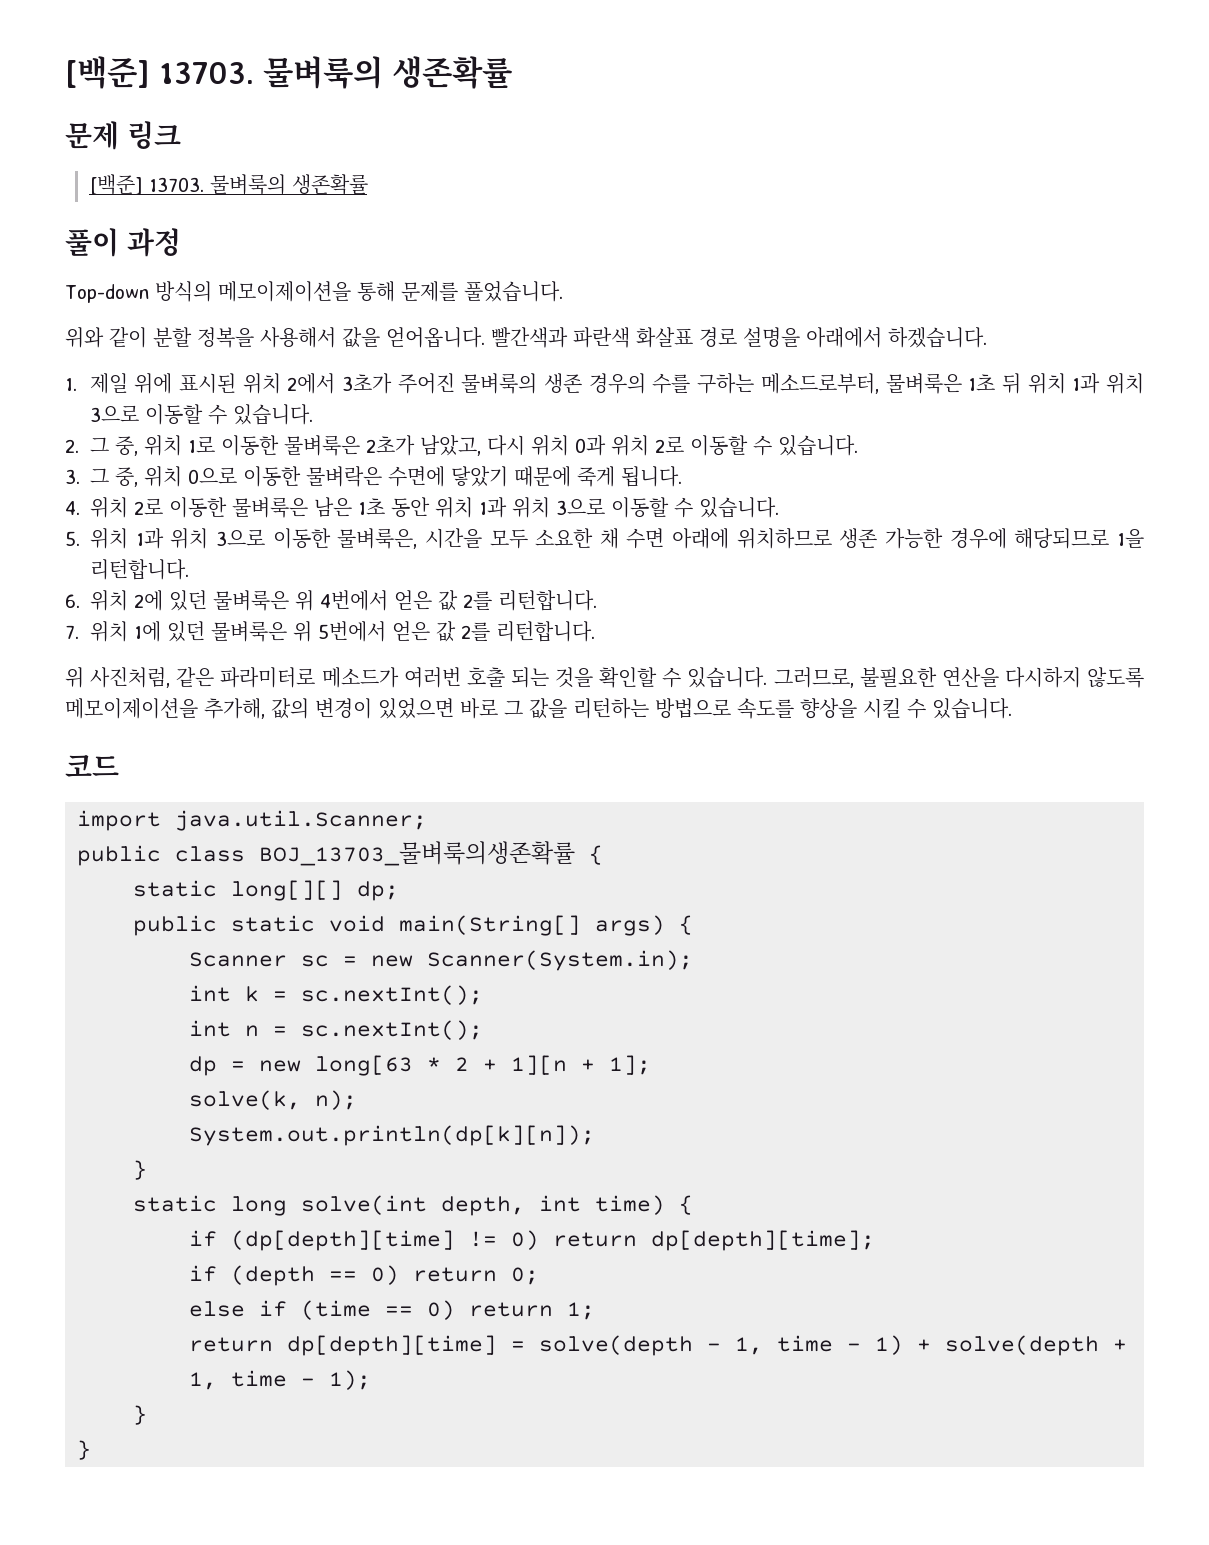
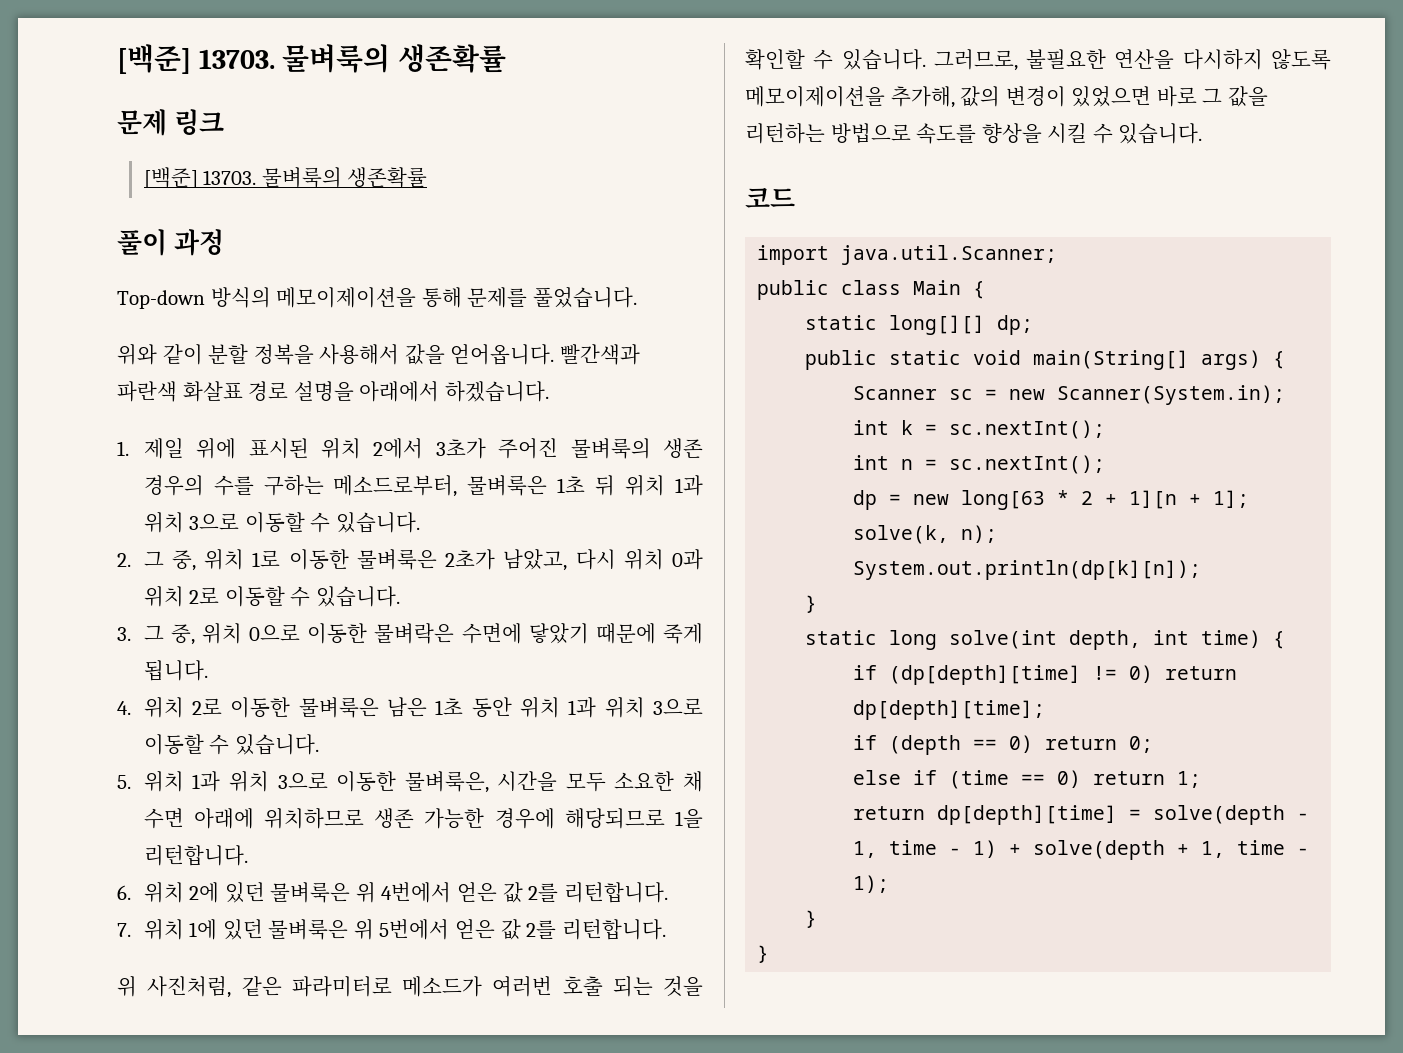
[259,841,575,866] BOJ_13703_물벼룩의생존확률 -> [913,280,962,295] Main

